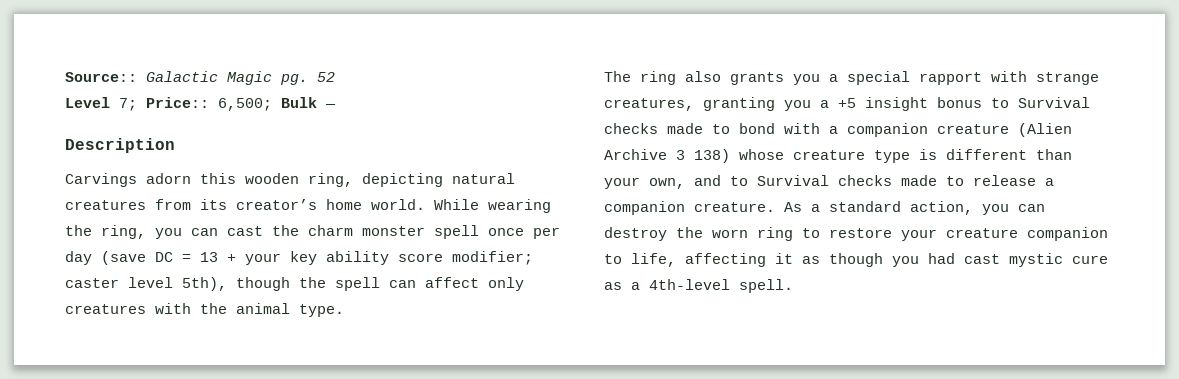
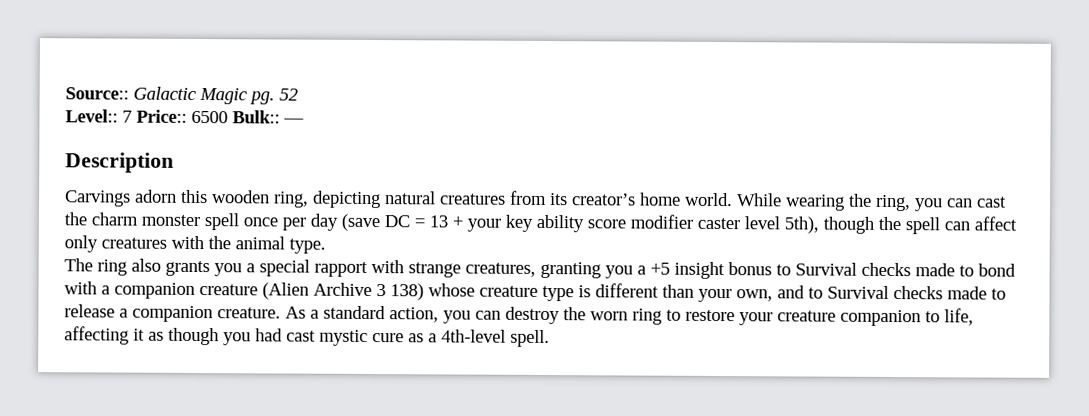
[65,97,317,111] Level 7; Price:: 6,500; Bulk -> [65,109,280,124] Level:: 7 Price:: 6500 Bulk::
[452,251,533,265] modifier; -> [630,214,693,229] modifier

